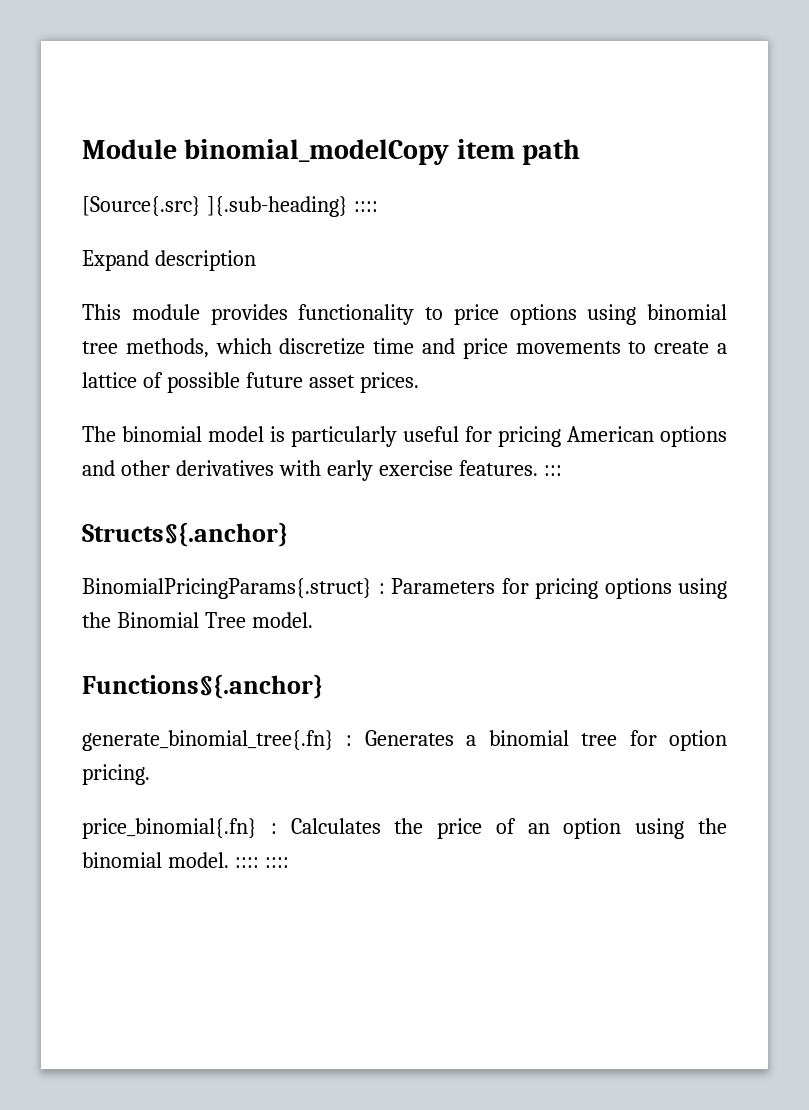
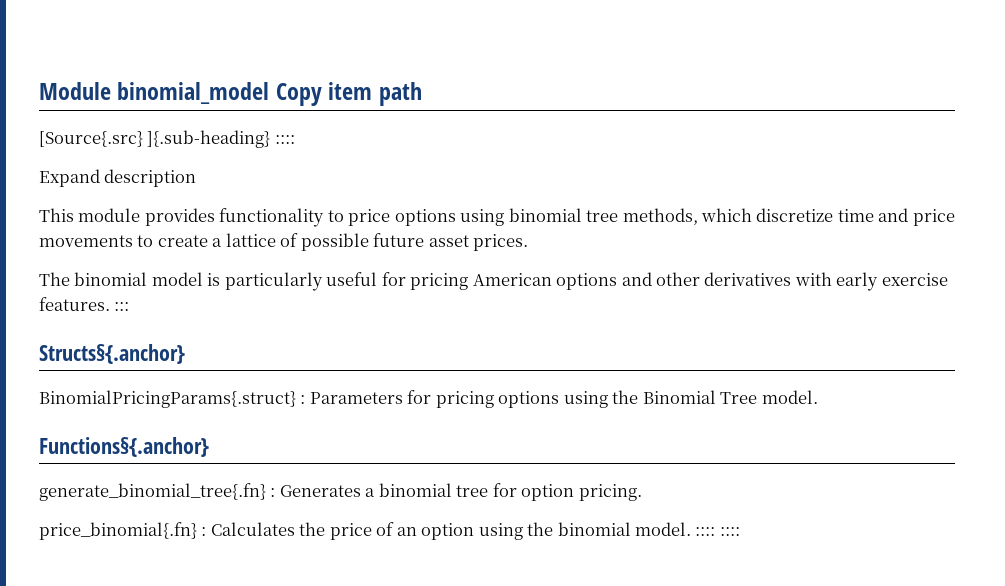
[184,139,450,165] binomial_modelCopy -> [117,82,322,106] binomial_model Copy

